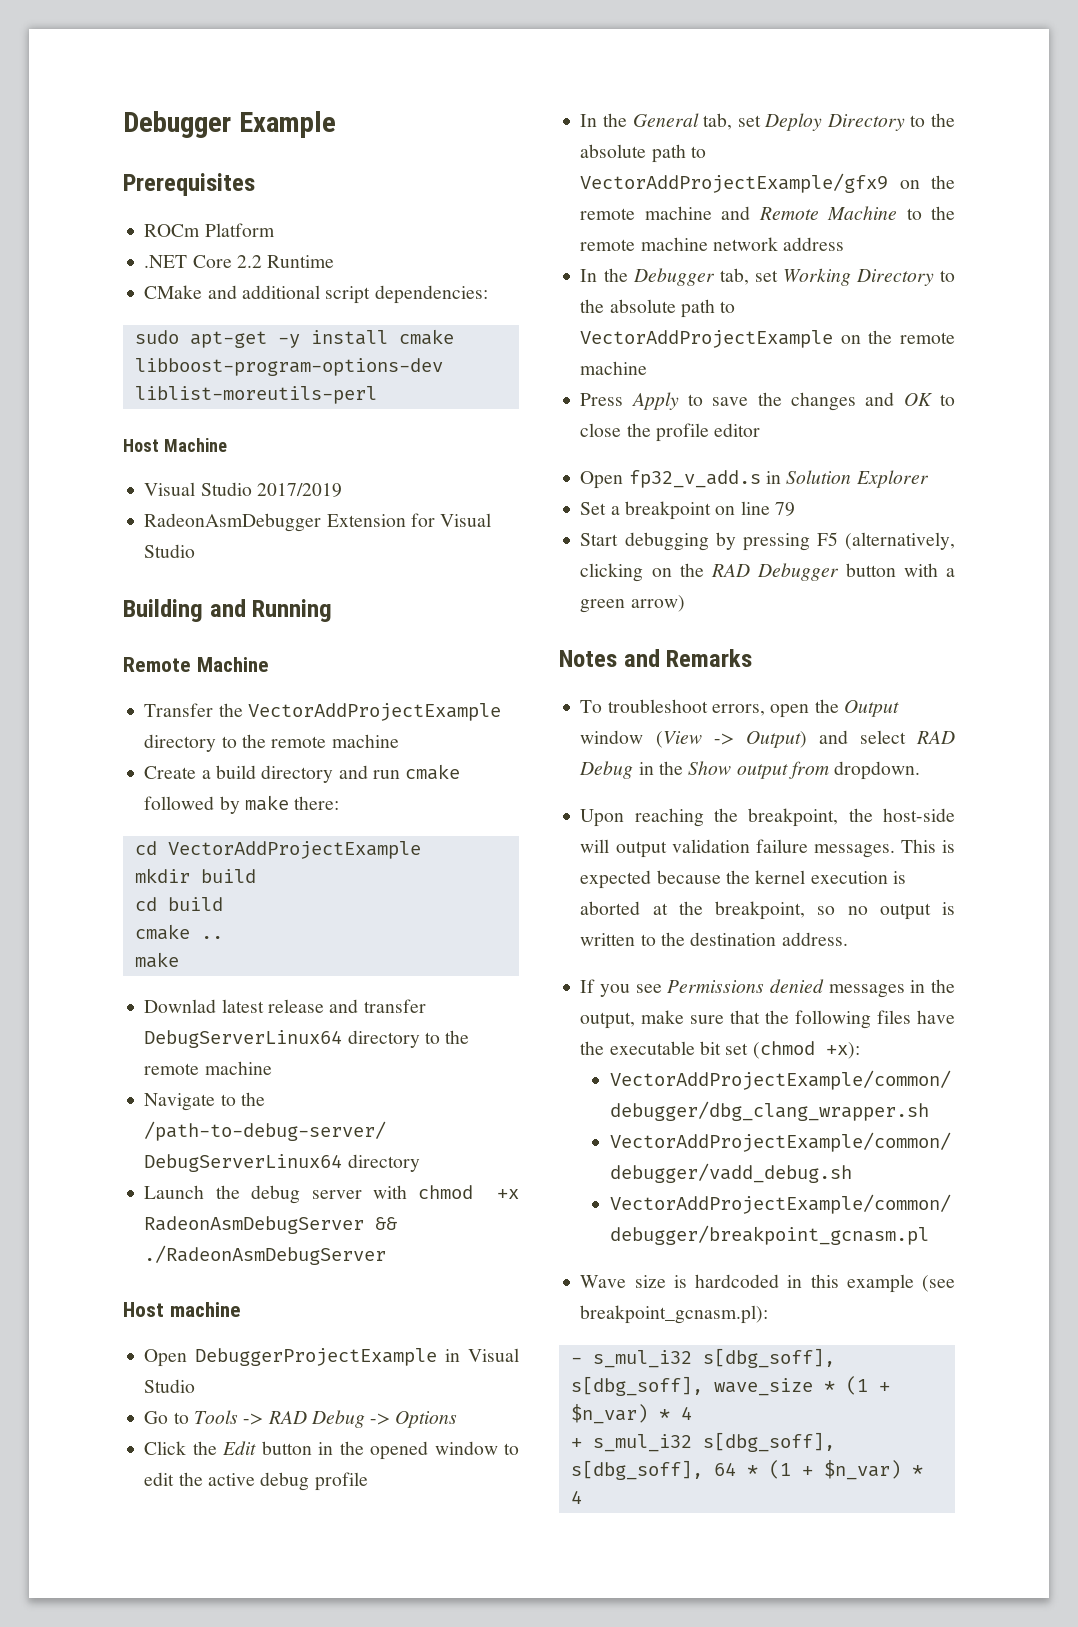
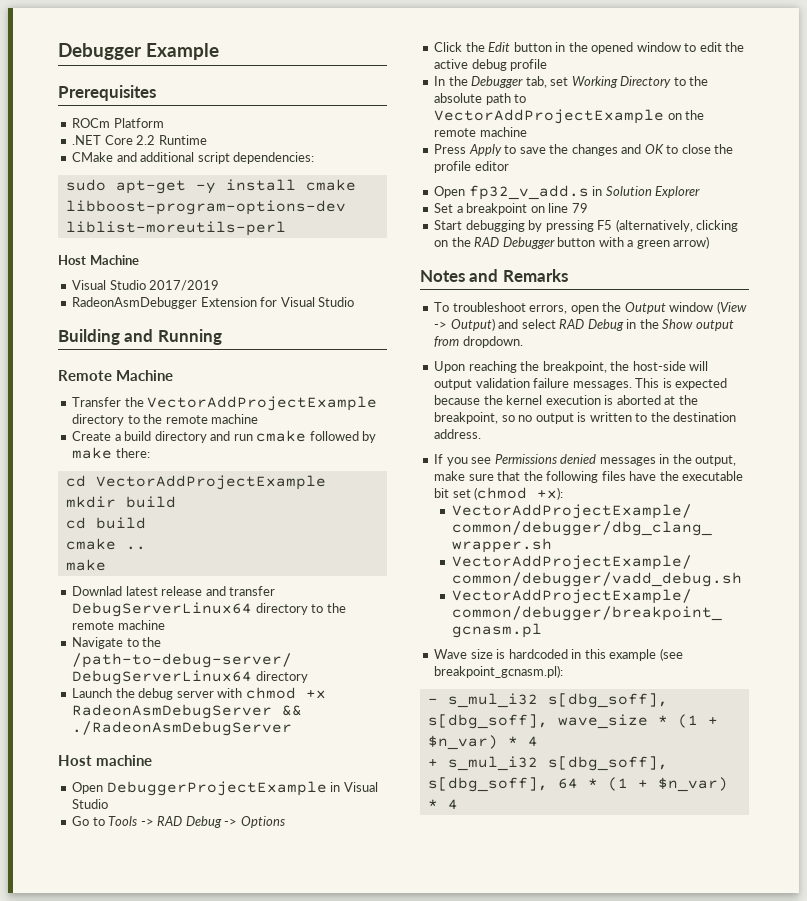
[580,113,955,131] [580,144,706,163] [580,173,955,193] [580,206,955,220] [580,237,845,251] // In the General tab, set Deploy Directory to the absolute path to VectorAddProjectExample/gfx9 on the remote machine and Remote Machine to the remote machine network address -> (548, 65) none

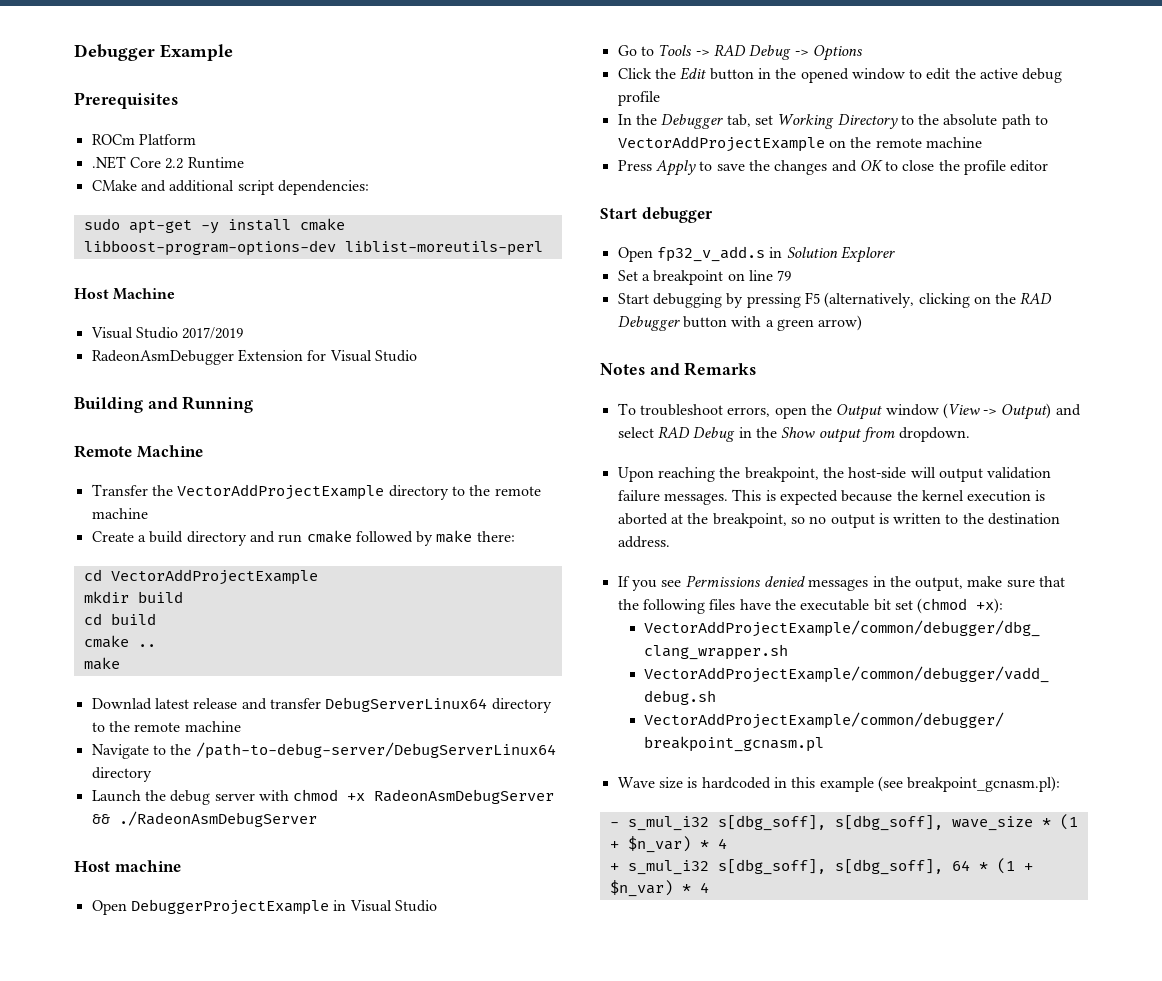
(509, 166) none -> [600,207,713,223] // Start debugger

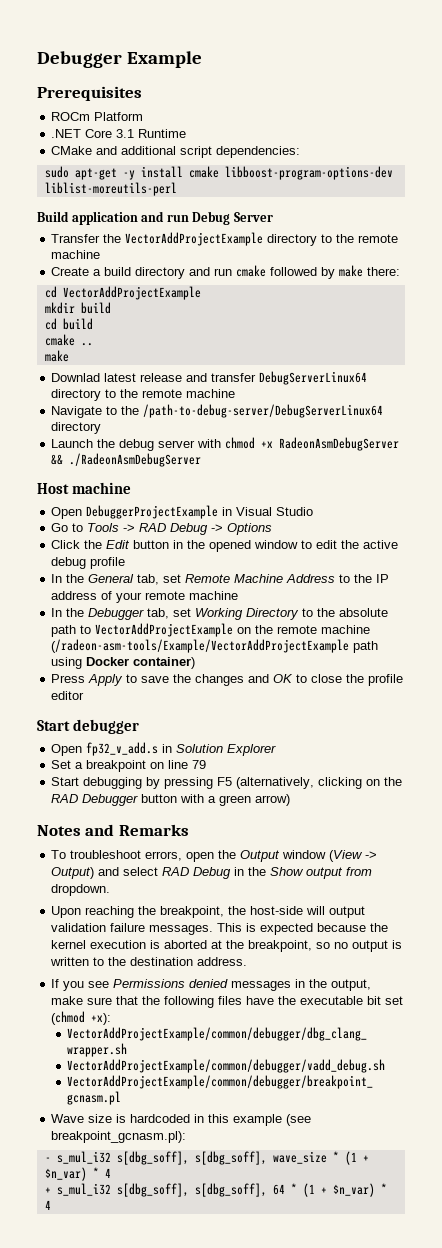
[165,158,184,169] 2.2 -> [116,129,135,138] 3.1
[74,288,176,300] [90,327,244,339] [91,349,417,365] [74,396,254,413] [74,445,203,458] Host Machine // Visual Studio 2017/2019 // RadeonAsmDebugger Extension for Visual Studio // Building and Running // Remote Machine -> [37,211,273,225] Build application and run Debug Server
(660, 98) none -> [51,574,390,585] [51,591,239,603] // In the General tab, set Remote Machine Address to the IP address of your remote machine
(982, 142) none -> [51,639,379,653] [51,657,196,669] (/radeon-asm-tools/Example/VectorAddProjectExample path using Docker container)

